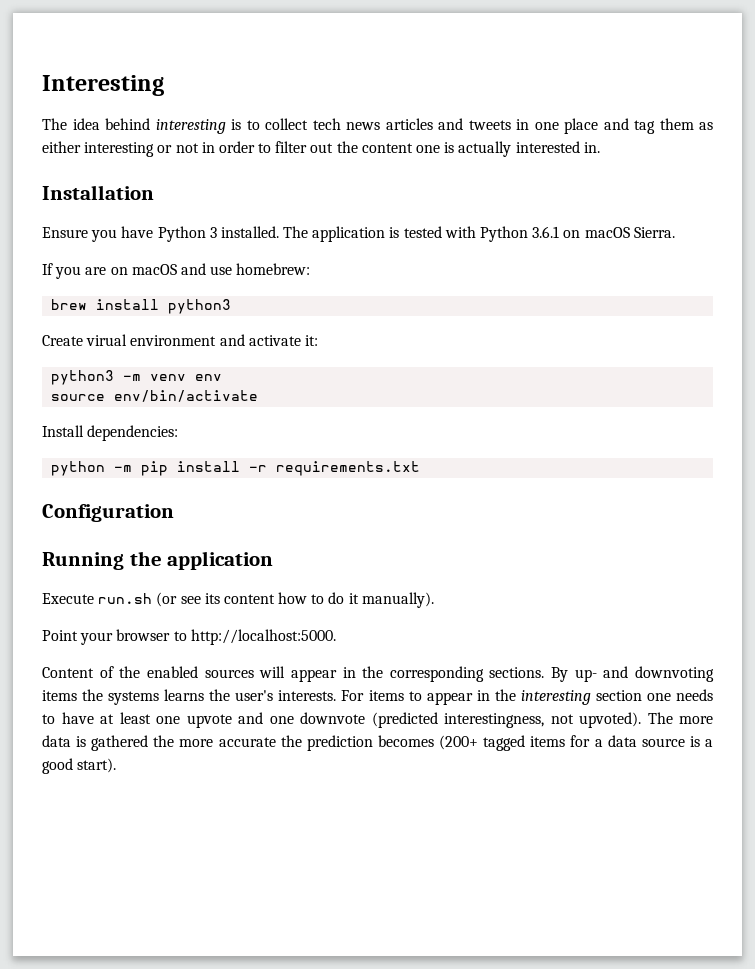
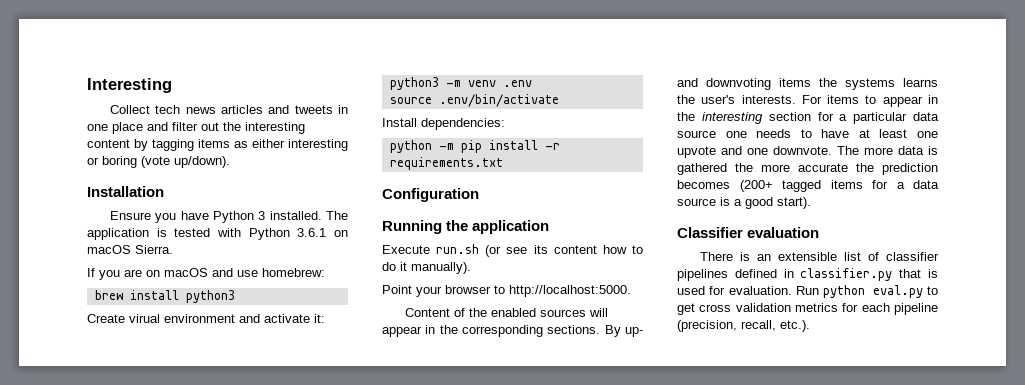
[42,118,308,134] The idea behind interesting is to collect -> [110,105,151,114] Collect
[634,118,713,134] [42,141,600,157] tag them as either interesting or not in order to filter out the content one is actually interested in. -> [172,122,305,134] [87,139,348,151] [87,156,230,168] filter out the interesting content by tagging items as either interesting or boring (vote up/down).
[195,374,223,381] [51,390,259,402] env // source env/bin/activate -> [502,80,532,87] [389,94,559,107] .env // source .env/bin/activate
(642, 695) none -> [817,112,939,124] [677,130,716,138] for a particular data source
[300,712,641,728] downvote (predicted interestingness, not upvoted). -> [773,146,832,155] downvote.
(117, 765) none -> [677,227,820,238] [700,252,939,261] [677,268,938,281] [677,285,938,298] [677,303,938,315] [677,320,810,332] // Classifier evaluation // There is an extensible list of classifier pipelines defined in classifier.py that is used for evaluation. Run python eval.py to get cross validation metrics for each pipeline (precision, recall, etc.).

